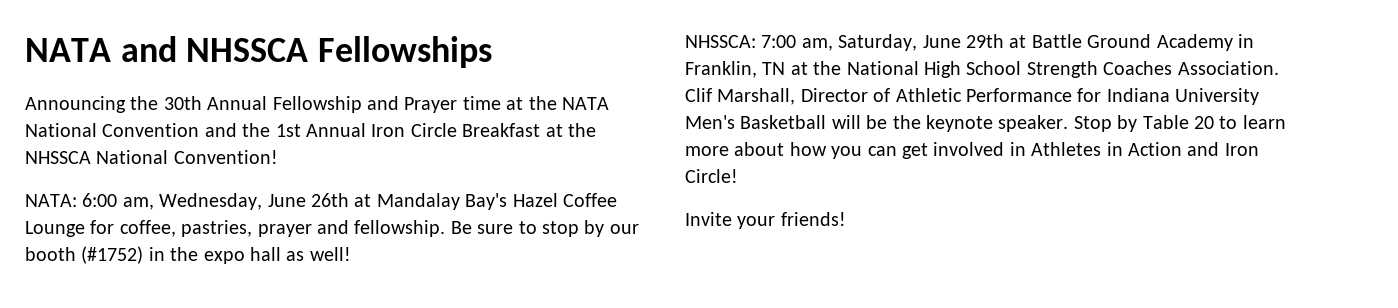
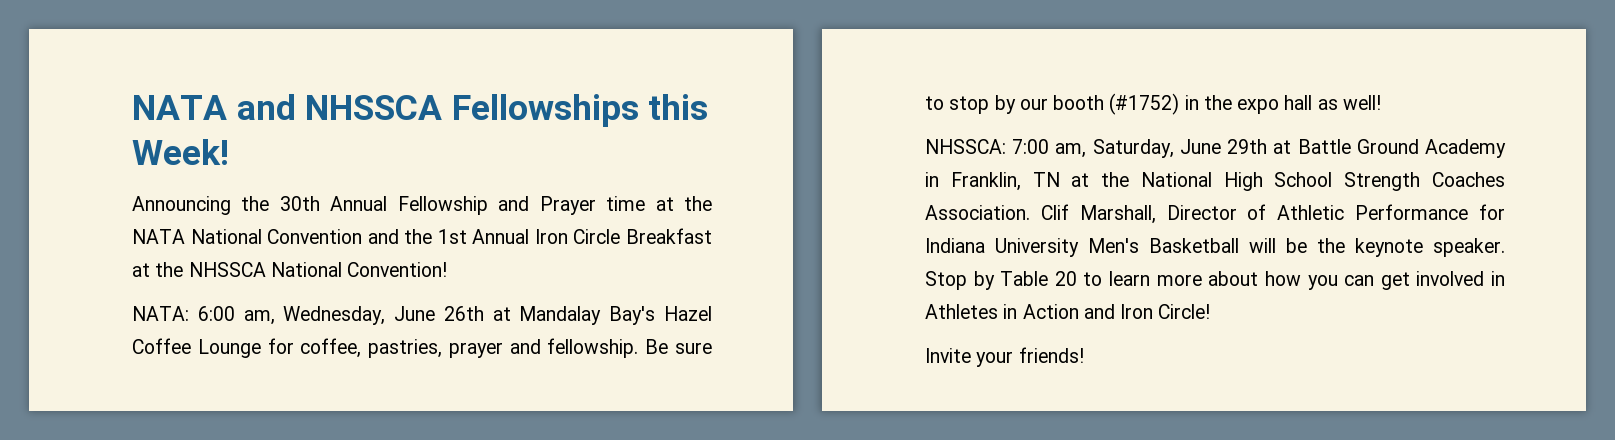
(493, 52) none -> [648,94,709,120] [132,139,229,165] this Week!

